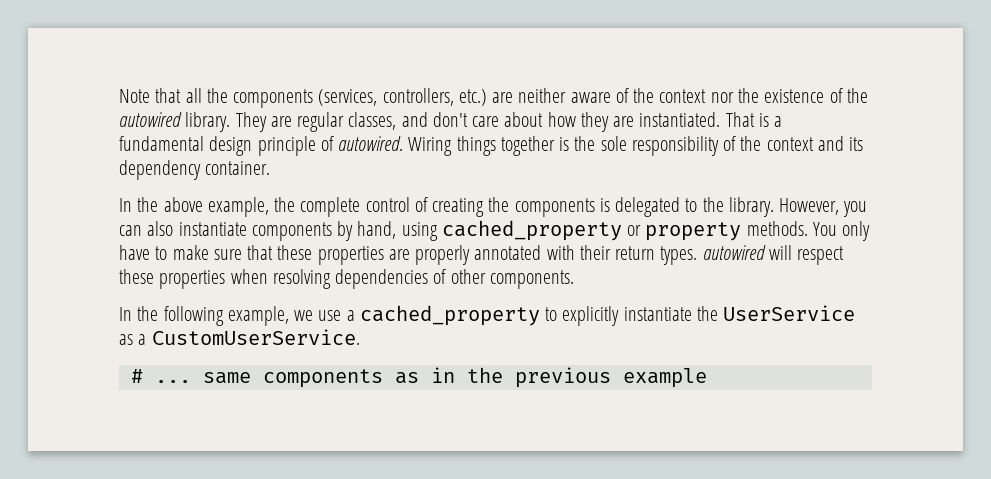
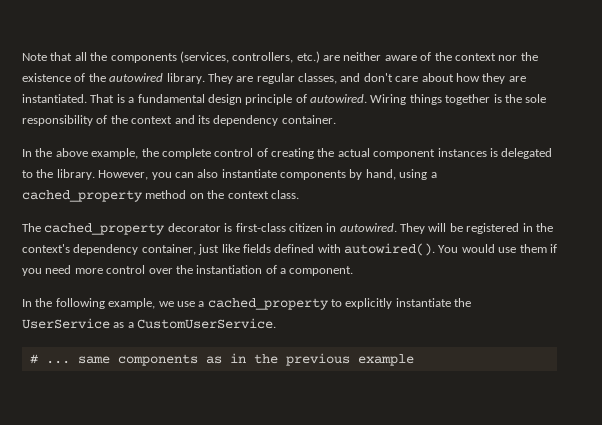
[514,198,595,217] components -> [337,148,487,159] actual component instances
[441,220,871,241] [119,245,845,265] [119,269,574,289] cached_property or property methods. You only have to make sure that these properties are properly annotated with their return types. autowired will respect these properties when resolving dependencies of other components. -> [430,172,437,178] [22,190,299,202] [22,223,553,235] [22,243,557,256] [22,265,354,276] a cached_property method on the context class. // The cached_property decorator is first-class citizen in autowired. They will be registered in the context's dependency container, just like fields defined with autowired(). You would use them if you need more control over the instantiation of a component.

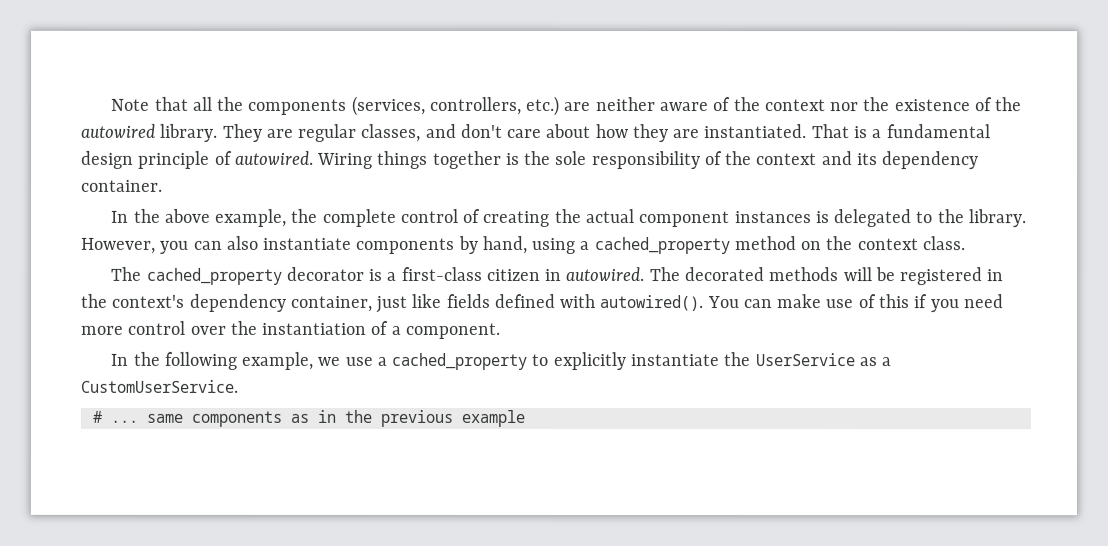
(233, 227) none -> [386,271,398,281] a
[400,223,425,234] They -> [648,267,840,282] The decorated methods
[461,244,547,253] would use them -> [742,294,909,309] can make use of this

